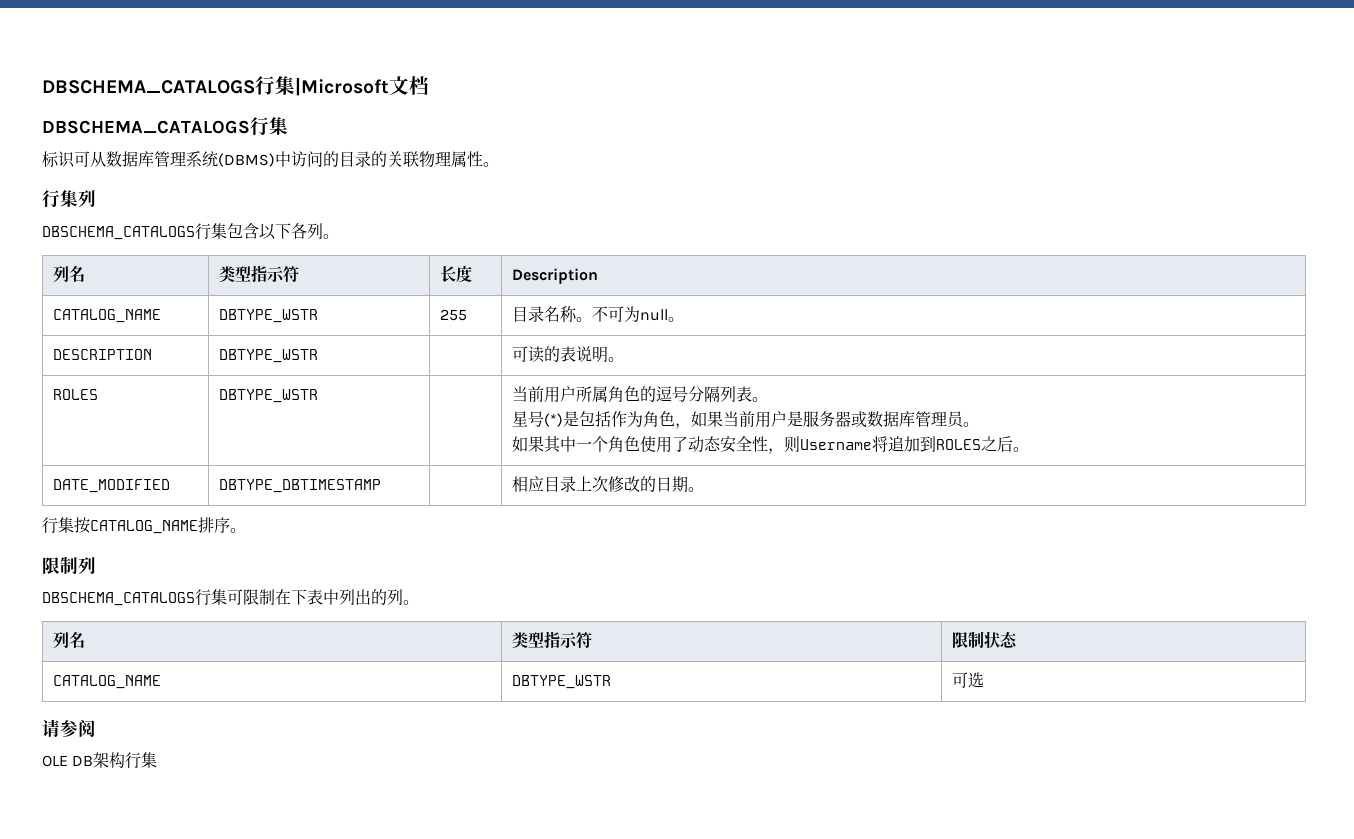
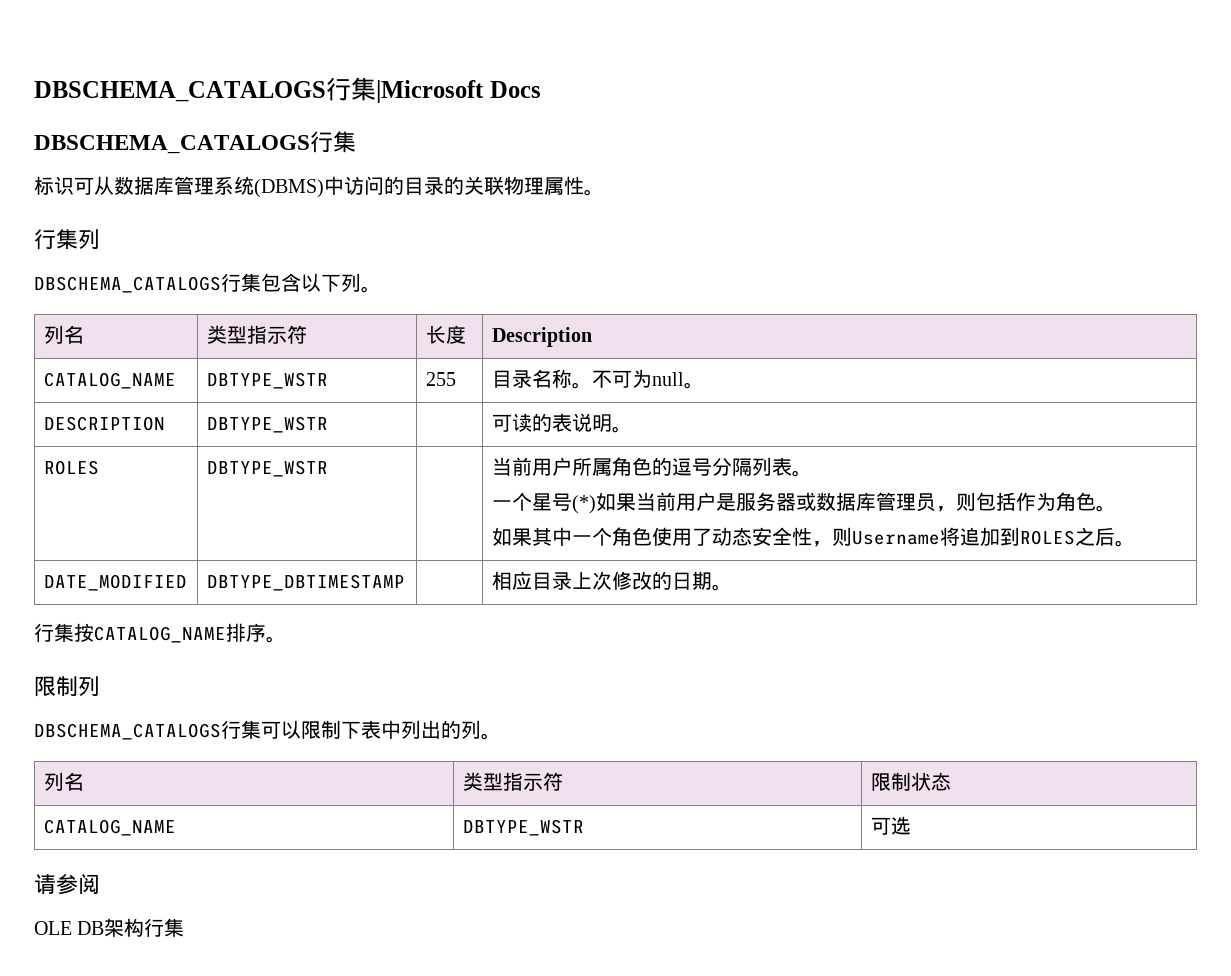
[389,76,429,95] 文档 -> [489,81,541,98] Docs
[291,223,307,239] 各 -> (341, 283) none
(768, 399) none -> [491,492,532,511] 一个
[562,411,691,429] 是包括作为角色， -> (596, 504) none
(964, 419) none -> [935,492,1096,512] ，则包括作为角色
[243,589,291,605] 限制在 -> [281,720,341,739] 以限制

